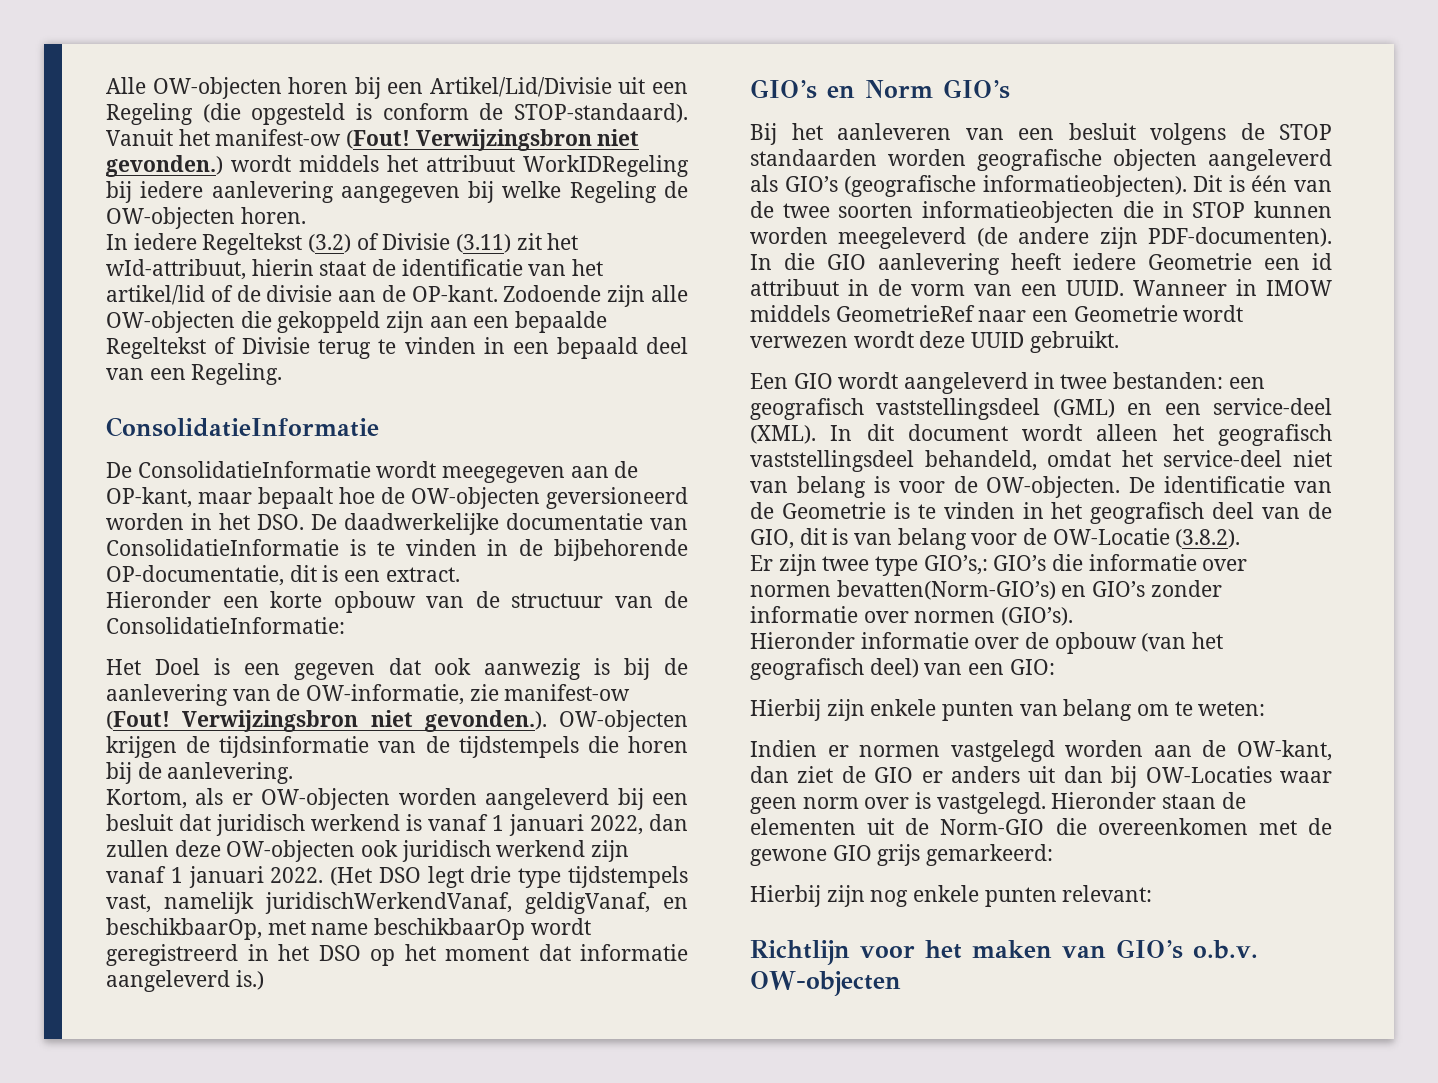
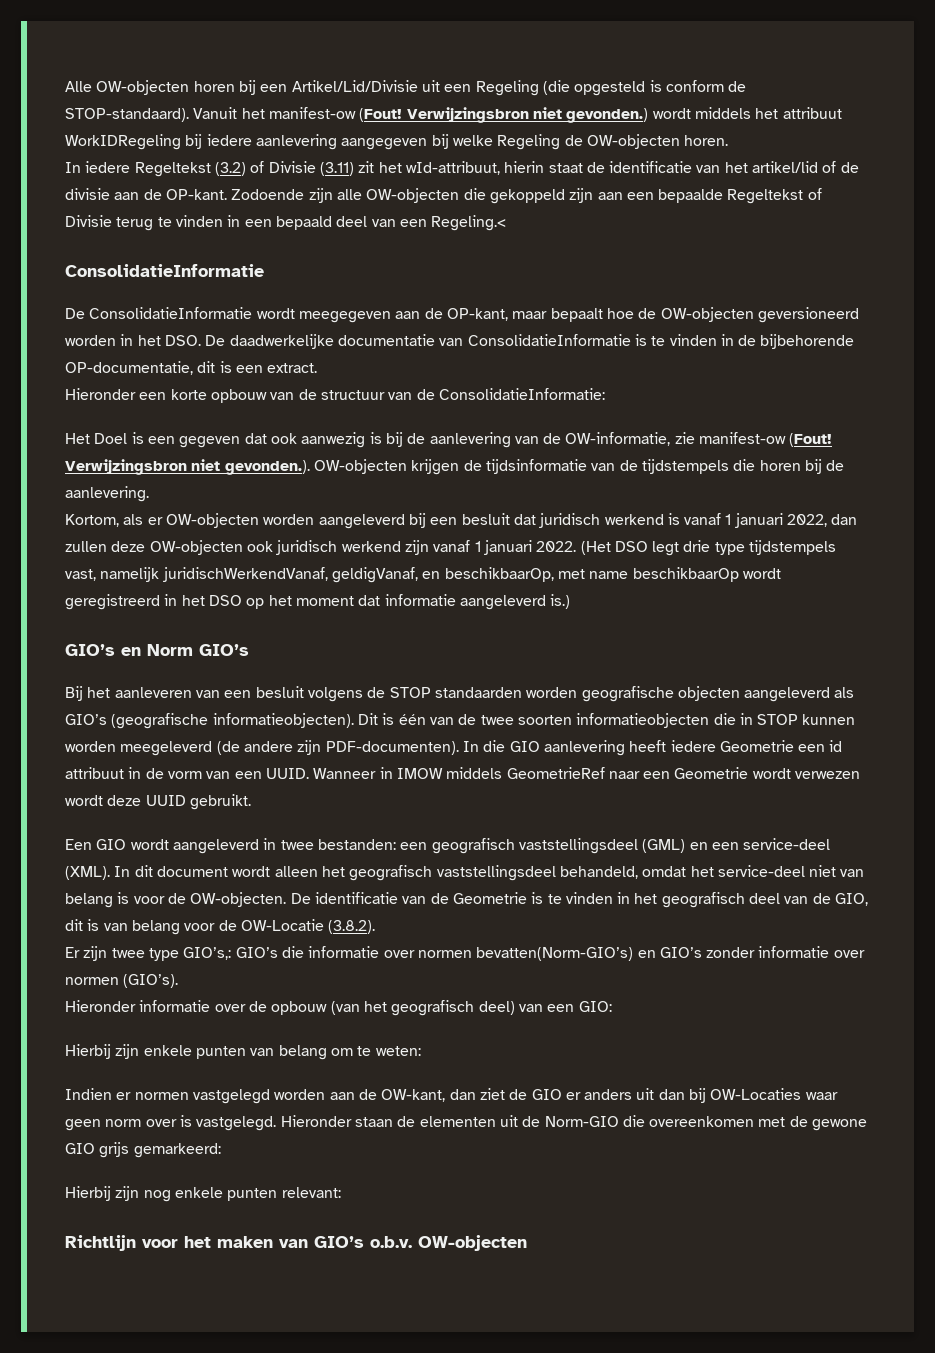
[191,363,283,385] Regeling. -> [431,215,507,231] Regeling.<

